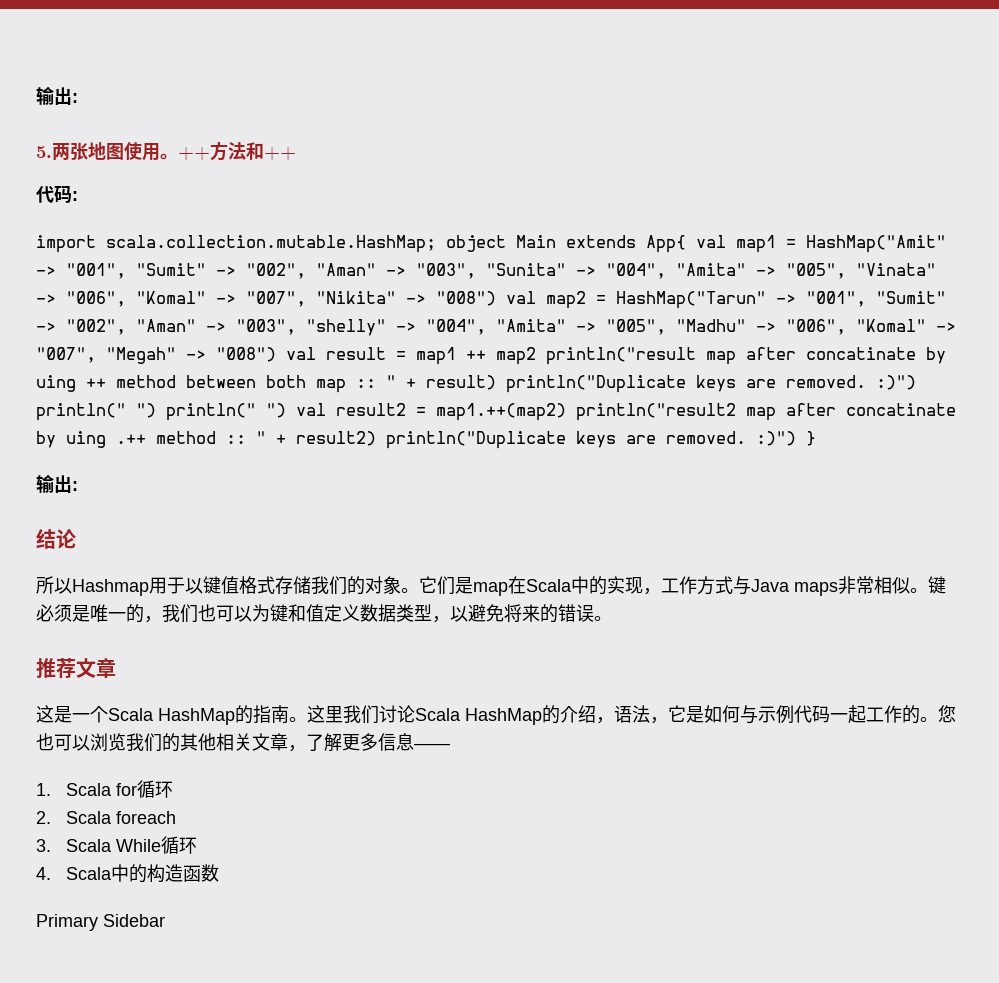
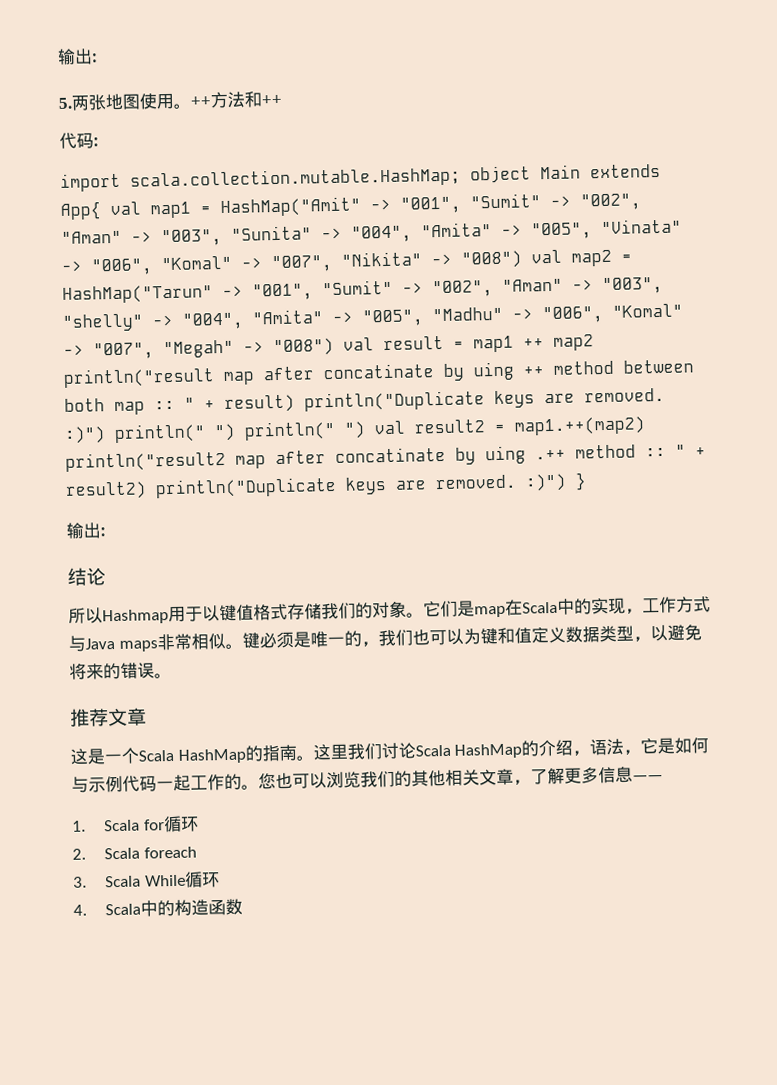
[36,914,165,931] // Primary Sidebar -> (243, 907) none

